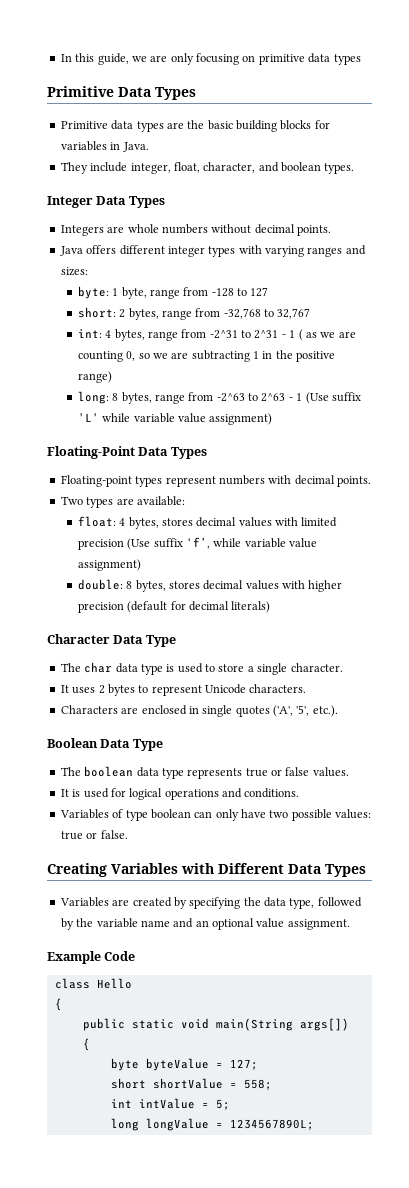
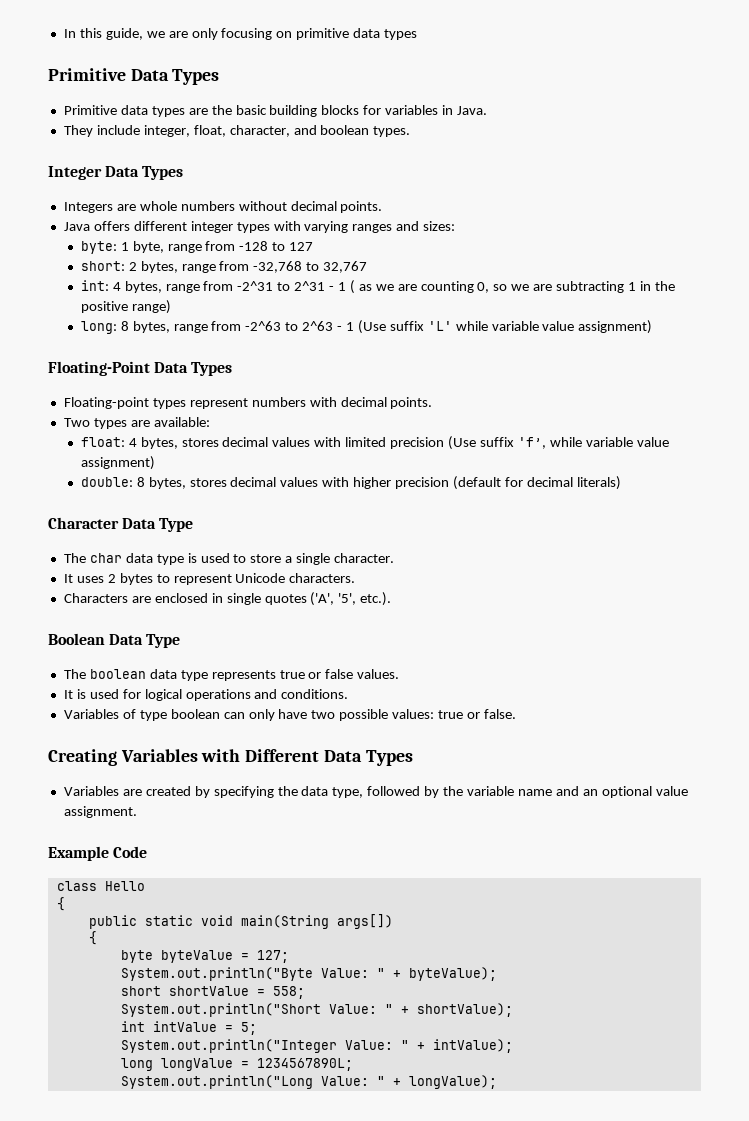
(258, 1064) none -> [120,967,497,981] // System.out.println("Byte Value: " + byteValue);
(272, 1084) none -> [120,1003,513,1017] // System.out.println("Short Value: " + shortValue);
(230, 1104) none -> [120,1039,513,1053] // System.out.println("Integer Value: " + intValue);
(314, 1124) none -> [120,1075,497,1089] // System.out.println("Long Value: " + longValue);

